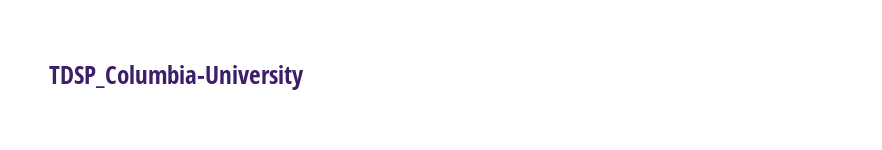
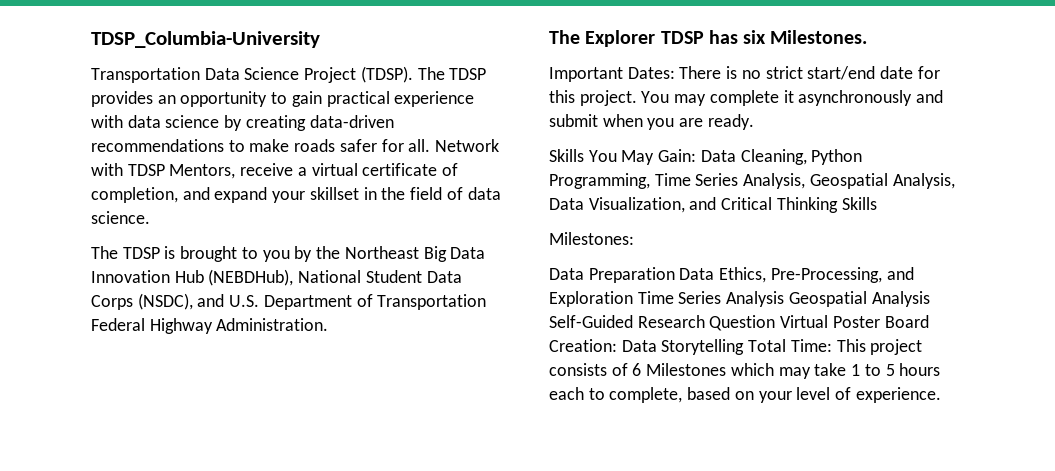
(304, 77) none -> [91,66,487,83] [91,91,475,107] [91,115,394,131] [91,139,500,152] [91,163,459,179] [91,187,501,203] [91,211,150,224] [91,246,486,262] [91,269,462,286] [91,293,487,310] [91,318,329,334] [549,30,868,47] [549,66,940,82] [549,90,944,106] [549,114,754,130] [549,149,863,165] [549,173,955,189] [549,197,877,213] [549,232,634,245] [549,267,914,283] [549,291,930,307] [549,315,929,331] [549,339,923,355] [549,363,941,379] [549,387,941,403] // Transportation Data Science Project (TDSP). The TDSP provides an opportunity to gain practical experience with data science by creating data-driven recommendations to make roads safer for all. Network with TDSP Mentors, receive a virtual certificate of completion, and expand your skillset in the field of data science. // The TDSP is brought to you by the Northeast Big Data Innovation Hub (NEBDHub), National Student Data Corps (NSDC), and U.S. Department of Transportation Federal Highway Administration. // The Explorer TDSP has six Milestones. // Important Dates: There is no strict start/end date for this project. You may complete it asynchronously and submit when you are ready. // Skills You May Gain: Data Cleaning, Python Programming, Time Series Analysis, Geospatial Analysis, Data Visualization, and Critical Thinking Skills // Milestones: // Data Preparation Data Ethics, Pre-Processing, and Exploration Time Series Analysis Geospatial Analysis Self-Guided Research Question Virtual Poster Board Creation: Data Storytelling Total Time: This project consists of 6 Milestones which may take 1 to 5 hours each to complete, based on your level of experience.

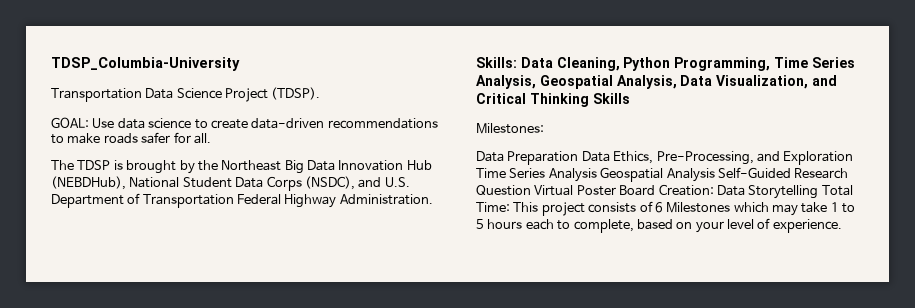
[417,67,487,80] [91,91,475,107] [91,115,306,131] The TDSP provides an opportunity to gain practical experience with data science by creating -> [51,117,248,129] // GOAL: Use data science to create
[435,139,500,152] [91,163,459,179] [91,187,501,203] [91,211,150,224] Network with TDSP Mentors, receive a virtual certificate of completion, and expand your skillset in the field of data science. -> (211, 138) none
[241,247,290,262] to you -> (177, 167) none
[549,30,868,47] [549,66,940,82] [549,90,944,106] [549,114,754,130] [549,149,697,165] The Explorer TDSP has six Milestones. // Important Dates: There is no strict start/end date for this project. You may complete it asynchronously and submit when you are ready. // Skills You May Gain: -> [476,57,517,68] Skills:

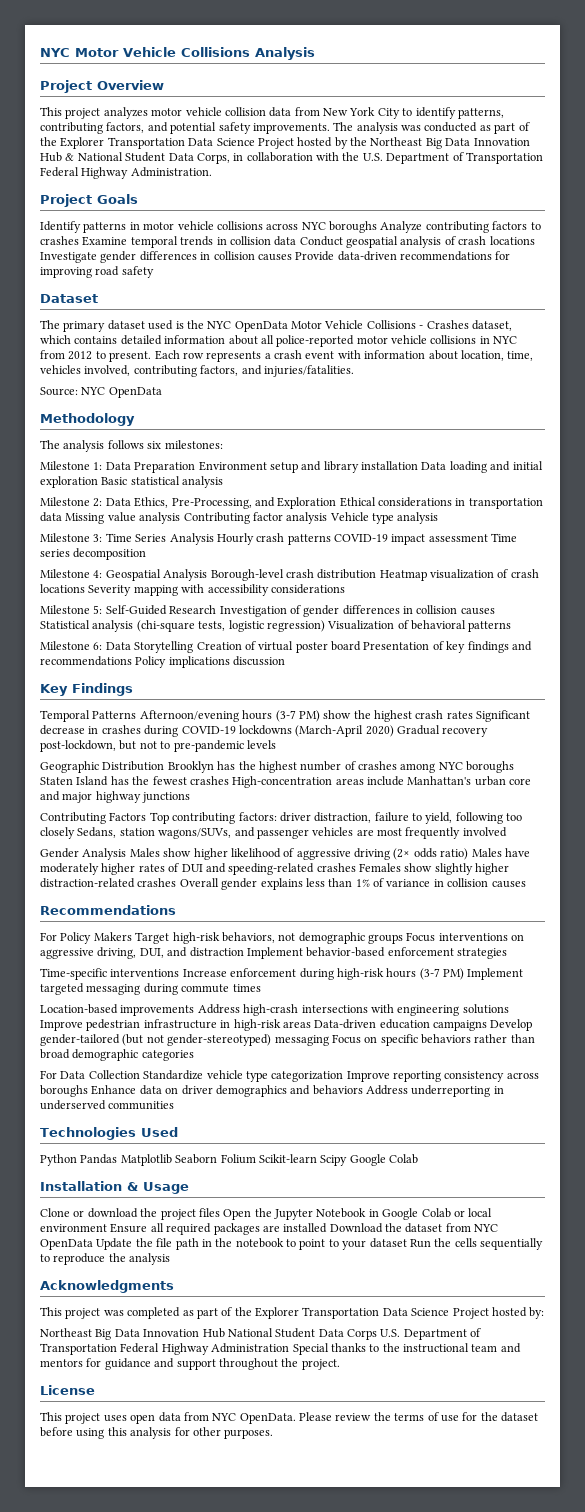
[51,57,240,71] [51,87,321,102] [51,117,438,129] [51,132,211,144] [51,160,177,174] TDSP_Columbia-University // Transportation Data Science Project (TDSP). // GOAL: Use data science to create data-driven recommendations to make roads safer for all. // The TDSP is brought -> [40,47,315,60] [40,80,164,93] [40,107,504,119] [40,122,530,134] [40,137,333,149] NYC Motor Vehicle Collisions Analysis // Project Overview // This project analyzes motor vehicle collision data from New York City to identify patterns, contributing factors, and potential safety improvements. The analysis was conducted as part of the Explorer Transportation Data Science Project hosted
[51,176,382,191] (NEBDHub), National Student Data Corps (NSDC), and -> [65,152,360,164] & National Student Data Corps, in collaboration with the
[476,57,855,71] [476,75,837,89] [476,93,630,107] [476,123,544,134] [476,151,579,165] Skills: Data Cleaning, Python Programming, Time Series Analysis, Geospatial Analysis, Data Visualization, and Critical Thinking Skills // Milestones: // Data Preparation -> [40,194,138,207] [40,221,541,233] [40,236,535,248] [40,251,511,263] [40,266,154,278] [40,294,98,303] [40,320,512,332] [40,335,518,347] [40,350,534,362] [40,365,354,377] [40,387,162,398] [40,413,135,426] [40,440,223,452] [40,461,543,473] [40,476,224,488] [40,497,103,507] Project Goals // Identify patterns in motor vehicle collisions across NYC boroughs Analyze contributing factors to crashes Examine temporal trends in collision data Conduct geospatial analysis of crash locations Investigate gender differences in collision causes Provide data-driven recommendations for improving road safety // Dataset // The primary dataset used is the NYC OpenData Motor Vehicle Collisions - Crashes dataset, which contains detailed information about all police-reported motor vehicle collisions in NYC from 2012 to present. Each row represents a crash event with information about location, time, vehicles involved, contributing factors, and injuries/fatalities. // Source: NYC OpenData // Methodology // The analysis follows six milestones: // Milestone 1: Data Preparation Environment setup and library installation Data loading and initial exploration Basic statistical analysis // Milestone 2:
[476,167,849,182] [476,184,853,199] [476,201,856,216] [476,218,842,233] Time Series Analysis Geospatial Analysis Self-Guided Research Question Virtual Poster Board Creation: Data Storytelling Total Time: This project consists of 6 Milestones which may take 1 to 5 hours each to complete, based on your level of experience. -> [339,497,543,509] [40,512,439,524] [40,533,518,545] [40,548,147,560] [40,569,539,581] [40,584,345,596] [40,605,495,617] [40,620,512,632] [40,641,532,653] [40,656,286,668] [40,683,133,696] [40,710,531,722] [40,725,489,737] [40,740,276,752] [40,761,515,773] [40,776,532,788] [40,791,191,803] [40,812,523,824] [40,827,507,839] [40,848,530,860] [40,863,510,875] [40,878,526,890] [40,905,176,915] [40,932,525,944] [40,947,507,959] [40,968,524,980] [40,983,261,995] [40,1004,509,1016] [40,1019,533,1031] [40,1034,535,1046] [40,1049,194,1061] [40,1070,539,1082] [40,1085,504,1097] [40,1100,175,1110] [40,1127,178,1140] [40,1154,418,1166] [40,1181,189,1194] [40,1208,493,1220] [40,1223,499,1235] [40,1238,543,1250] [40,1253,171,1265] [40,1280,174,1293] [40,1307,545,1319] [40,1328,482,1340] [40,1343,521,1355] [40,1358,340,1370] [40,1385,95,1395] [40,1412,538,1424] [40,1427,274,1439] Ethical considerations in transportation data Missing value analysis Contributing factor analysis Vehicle type analysis // Milestone 3: Time Series Analysis Hourly crash patterns COVID-19 impact assessment Time series decomposition // Milestone 4: Geospatial Analysis Borough-level crash distribution Heatmap visualization of crash locations Severity mapping with accessibility considerations // Milestone 5: Self-Guided Research Investigation of gender differences in collision causes Statistical analysis (chi-square tests, logistic regression) Visualization of behavioral patterns // Milestone 6: Data Storytelling Creation of virtual poster board Presentation of key findings and recommendations Policy implications discussion // Key Findings // Temporal Patterns Afternoon/evening hours (3-7 PM) show the highest crash rates Significant decrease in crashes during COVID-19 lockdowns (March-April 2020) Gradual recovery post-lockdown, but not to pre-pandemic levels // Geographic Distribution Brooklyn has the highest number of crashes among NYC boroughs Staten Island has the fewest crashes High-concentration areas include Manhattan's urban core and major highway junctions // Contributing Factors Top contributing factors: driver distraction, failure to yield, following too closely Sedans, station wagons/SUVs, and passenger vehicles are most frequently involved // Gender Analysis Males show higher likelihood of aggressive driving (2× odds ratio) Males have moderately higher rates of DUI and speeding-related crashes Females show slightly higher distraction-related crashes Overall gender explains less than 1% of variance in collision causes // Recommendations // For Policy Makers Target high-risk behaviors, not demographic groups Focus interventions on aggressive driving, DUI, and distraction Implement behavior-based enforcement strategies // Time-specific interventions Increase enforcement during high-risk hours (3-7 PM) Implement targeted messaging during commute times // Location-based improvements Address high-crash intersections with engineering solutions Improve pedestrian infrastructure in high-risk areas Data-driven education campaigns Develop gender-tailored (but not gender-stereotyped) messaging Focus on specific behaviors rather than broad demographic categories // For Data Collection Standardize vehicle type categorization Improve reporting consistency across boroughs Enhance data on driver demographics and behaviors Address underreporting in underserved communities // Technologies Used // Python Pandas Matplotlib Seaborn Folium Scikit-learn Scipy Google Colab // Installation & Usage // Clone or download the project files Open the Jupyter Notebook in Google Colab or local environment Ensure all required packages are installed Download the dataset from NYC OpenData Update the file path in the notebook to point to your dataset Run the cells sequentially to reproduce the analysis // Acknowledgments // This project was completed as part of the Explorer Transportation Data Science Project hosted by: // Northeast Big Data Innovation Hub National Student Data Corps U.S. Department of Transportation Federal Highway Administration Special thanks to the instructional team and mentors for guidance and support throughout the project. // License // This project uses open data from NYC OpenData. Please review the terms of use for the dataset before using this analysis for other purposes.

